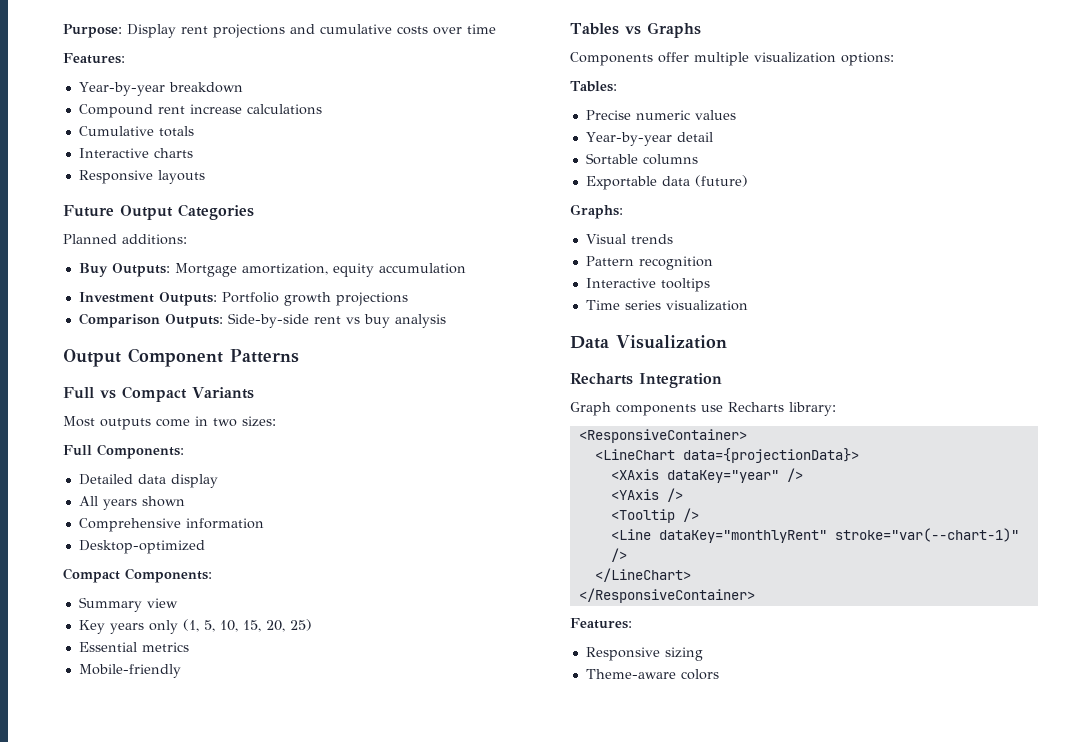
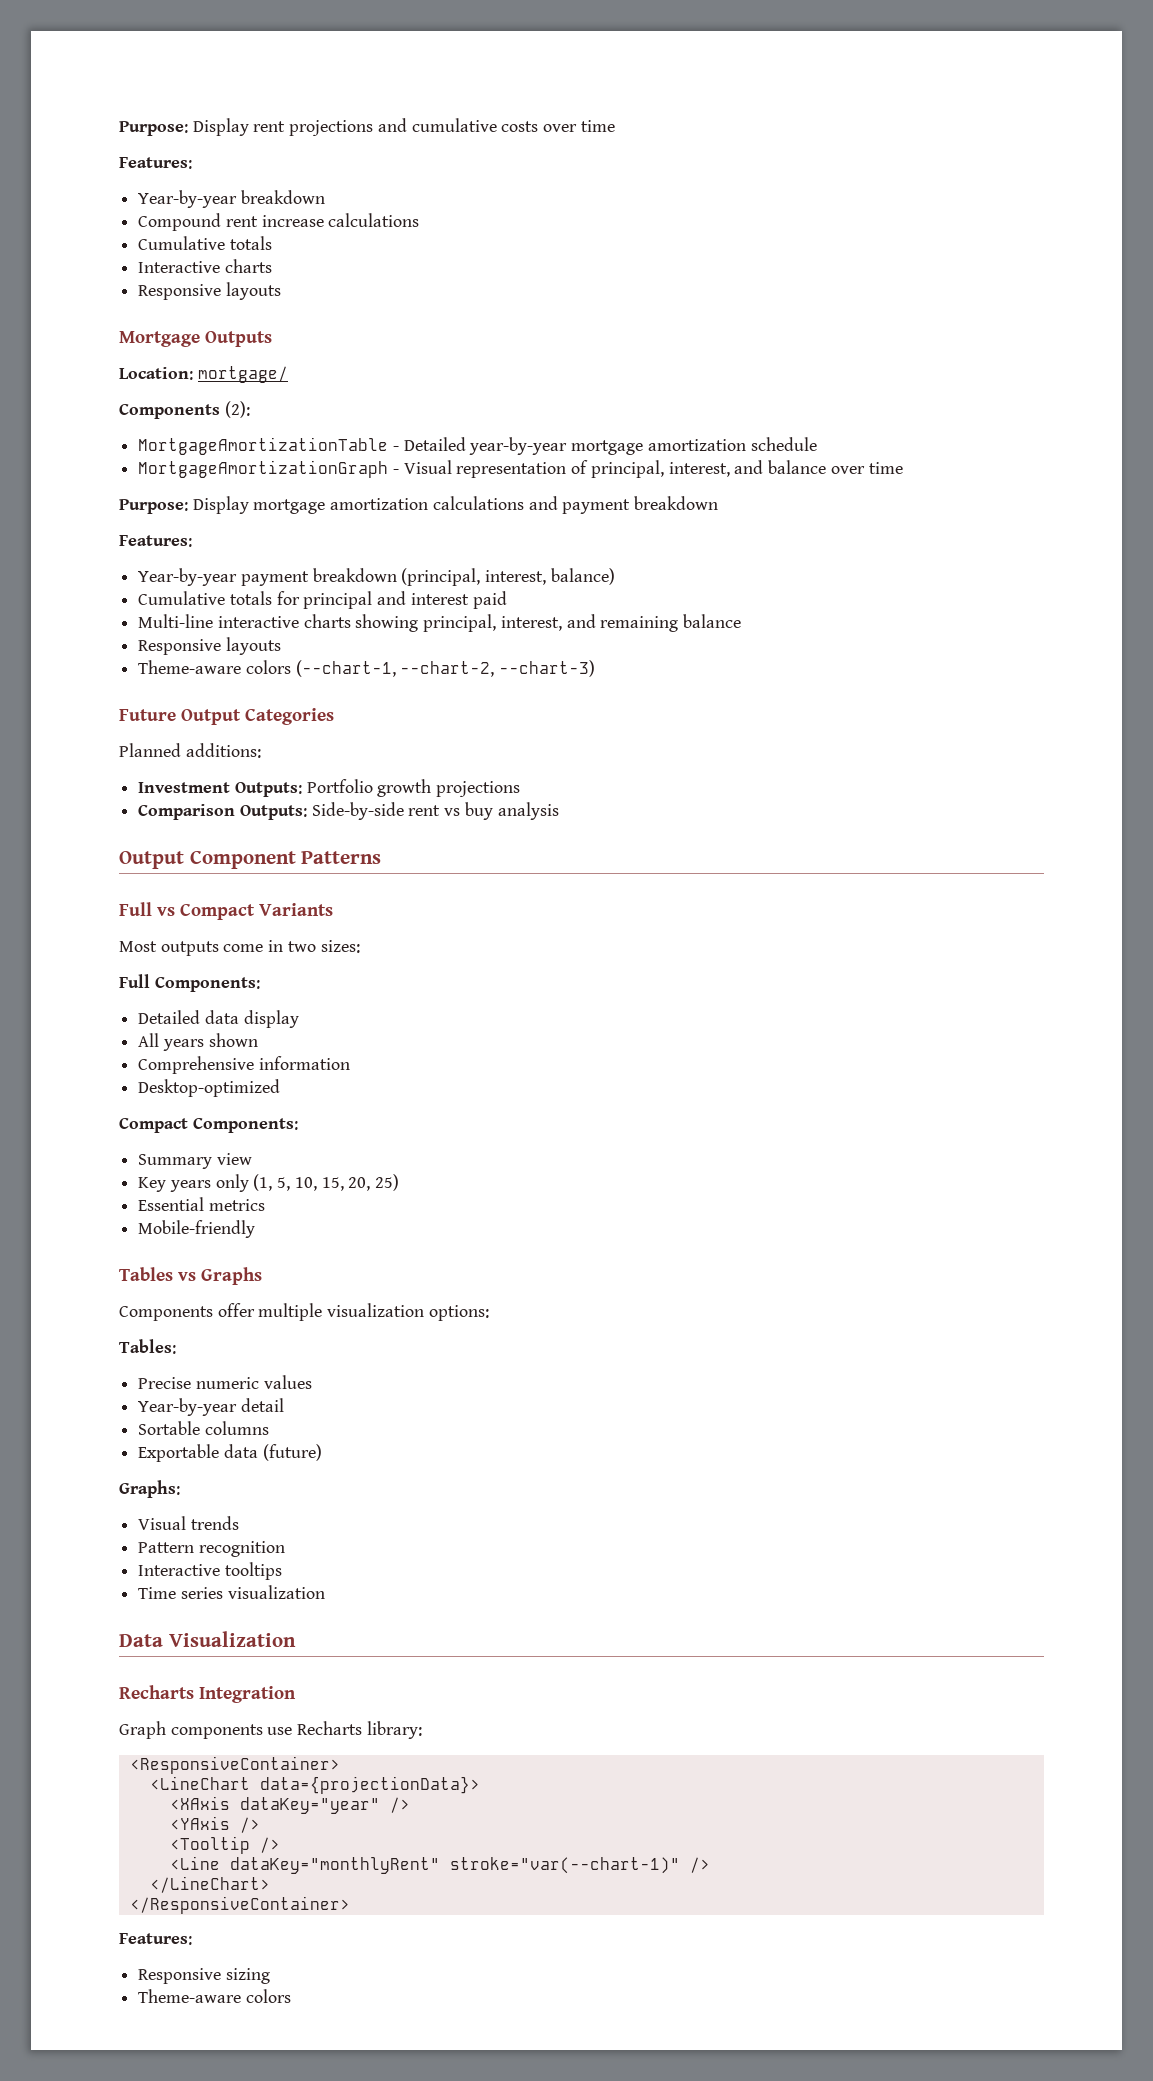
(205, 177) none -> [119,331,273,347] [119,366,288,383] [119,401,250,419] [138,437,817,455] [138,460,903,478] [119,496,719,514] [119,535,192,547] [138,568,615,586] [138,591,507,609] [138,614,742,632] [138,637,281,655] [138,660,596,677] // Mortgage Outputs // Location: mortgage/ // Components (2): // MortgageAmortizationTable - Detailed year-by-year mortgage amortization schedule // MortgageAmortizationGraph - Visual representation of principal, interest, and balance over time // Purpose: Display mortgage amortization calculations and payment breakdown // Features: // Year-by-year payment breakdown (principal, interest, balance) // Cumulative totals for principal and interest paid // Multi-line interactive charts showing principal, interest, and remaining balance // Responsive layouts // Theme-aware colors (--chart-1, --chart-2, --chart-3)
[78,263,466,277] // Buy Outputs: Mortgage amortization, equity accumulation -> (261, 750) none

